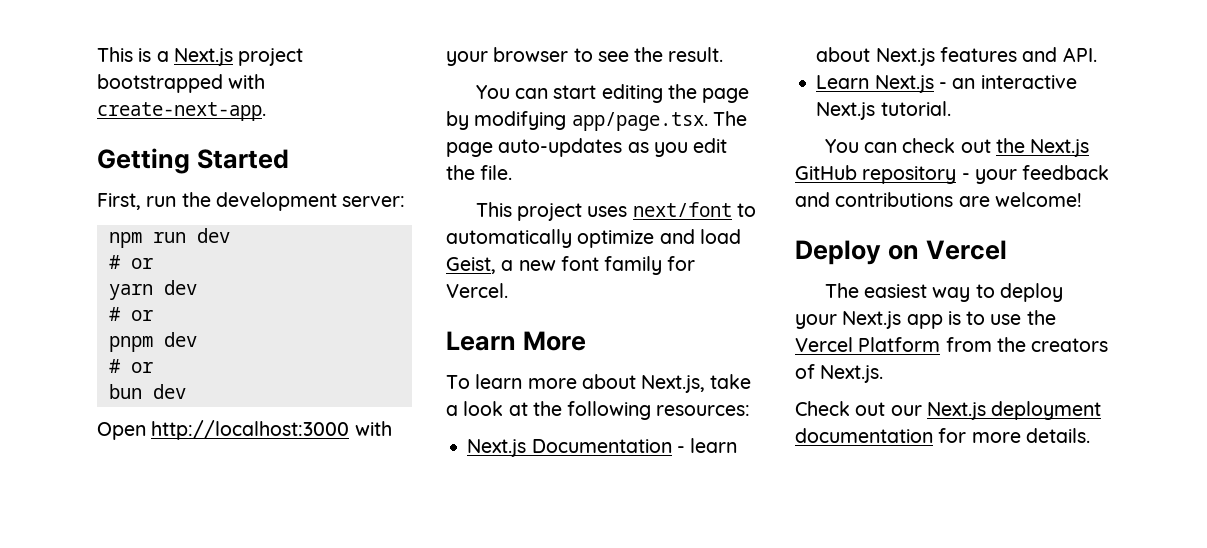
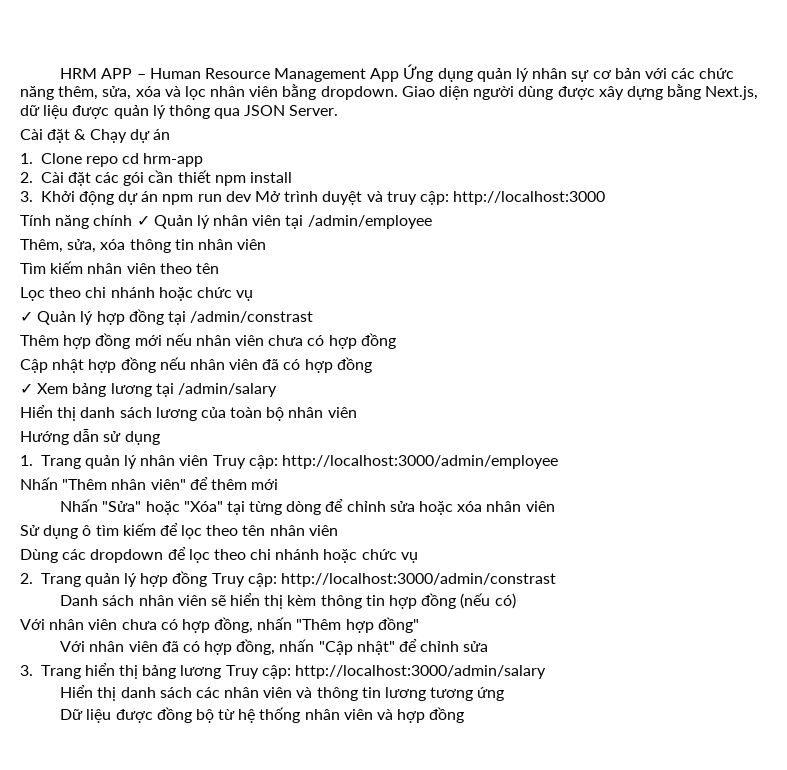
[97,47,304,66] [97,74,266,93] [97,102,266,121] [97,148,290,174] [97,192,406,211] [108,228,230,248] [108,255,153,269] [108,280,197,300] [108,307,153,321] [108,332,197,352] [108,359,153,373] [108,384,186,399] [97,420,392,440] [446,47,724,66] [475,84,750,103] [446,111,747,131] [446,138,728,157] [446,165,513,180] [475,202,756,221] [446,229,741,248] [446,256,696,275] [446,283,508,298] [446,331,587,351] [446,374,752,393] [446,401,751,420] [467,438,738,457] [816,47,1097,66] [816,75,1077,93] [816,101,951,120] [824,138,1090,157] [795,165,1110,184] [795,192,1082,207] [795,240,1008,265] [824,283,1063,302] [795,310,1056,329] [795,337,1109,352] [795,364,884,383] [795,401,1102,420] [795,428,1090,443] This is a Next.js project bootstrapped with create-next-app. // Getting Started // First, run the development server: // npm run dev // # or // yarn dev // # or // pnpm dev // # or // bun dev // Open http://localhost:3000 with your browser to see the result. // You can start editing the page by modifying app/page.tsx. The page auto-updates as you edit the file. // This project uses next/font to automatically optimize and load Geist, a new font family for Vercel. // Learn More // To learn more about Next.js, take a look at the following resources: // Next.js Documentation - learn about Next.js features and API. // Learn Next.js - an interactive Next.js tutorial. // You can check out the Next.js GitHub repository - your feedback and contributions are welcome! // Deploy on Vercel // The easiest way to deploy your Next.js app is to use the Vercel Platform from the creators of Next.js. // Check out our Next.js deployment documentation for more details. -> [60,64,735,82] [20,84,759,100] [20,105,339,119] [20,129,170,143] [20,153,204,167] [20,170,293,186] [20,191,606,205] [20,215,432,229] [20,239,267,253] [20,261,219,274] [20,287,254,301] [20,309,314,325] [20,333,396,349] [20,357,372,373] [20,383,277,397] [20,405,357,421] [20,429,160,445] [20,455,559,469] [20,477,279,490] [60,499,555,515] [20,523,338,539] [20,547,418,563] [20,571,557,587] [60,593,516,609] [20,617,419,633] [60,639,489,655] [20,663,547,679] [60,685,505,701] [60,707,465,723] HRM APP – Human Resource Management App Ứng dụng quản lý nhân sự cơ bản với các chức năng thêm, sửa, xóa và lọc nhân viên bằng dropdown. Giao diện người dùng được xây dựng bằng Next.js, dữ liệu được quản lý thông qua JSON Server. // Cài đặt & Chạy dự án // 1. Clone repo cd hrm-app // 2. Cài đặt các gói cần thiết npm install // 3. Khởi động dự án npm run dev Mở trình duyệt và truy cập: http://localhost:3000 // Tính năng chính ✓ Quản lý nhân viên tại /admin/employee // Thêm, sửa, xóa thông tin nhân viên // Tìm kiếm nhân viên theo tên // Lọc theo chi nhánh hoặc chức vụ // ✓ Quản lý hợp đồng tại /admin/constrast // Thêm hợp đồng mới nếu nhân viên chưa có hợp đồng // Cập nhật hợp đồng nếu nhân viên đã có hợp đồng // ✓ Xem bảng lương tại /admin/salary // Hiển thị danh sách lương của toàn bộ nhân viên // Hướng dẫn sử dụng // 1. Trang quản lý nhân viên Truy cập: http://localhost:3000/admin/employee // Nhấn "Thêm nhân viên" để thêm mới // Nhấn "Sửa" hoặc "Xóa" tại từng dòng để chỉnh sửa hoặc xóa nhân viên // Sử dụng ô tìm kiếm để lọc theo tên nhân viên // Dùng các dropdown để lọc theo chi nhánh hoặc chức vụ // 2. Trang quản lý hợp đồng Truy cập: http://localhost:3000/admin/constrast // Danh sách nhân viên sẽ hiển thị kèm thông tin hợp đồng (nếu có) // Với nhân viên chưa có hợp đồng, nhấn "Thêm hợp đồng" // Với nhân viên đã có hợp đồng, nhấn "Cập nhật" để chỉnh sửa // 3. Trang hiển thị bảng lương Truy cập: http://localhost:3000/admin/salary // Hiển thị danh sách các nhân viên và thông tin lương tương ứng // Dữ liệu được đồng bộ từ hệ thống nhân viên và hợp đồng

